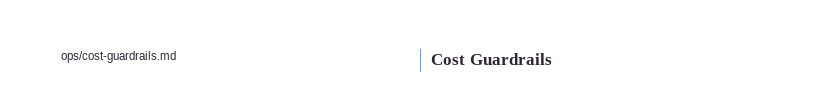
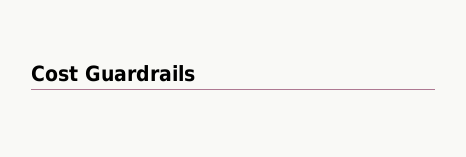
[61,51,176,63] ops/cost-guardrails.md // -> (31, 73) none

